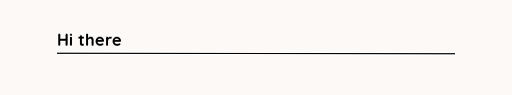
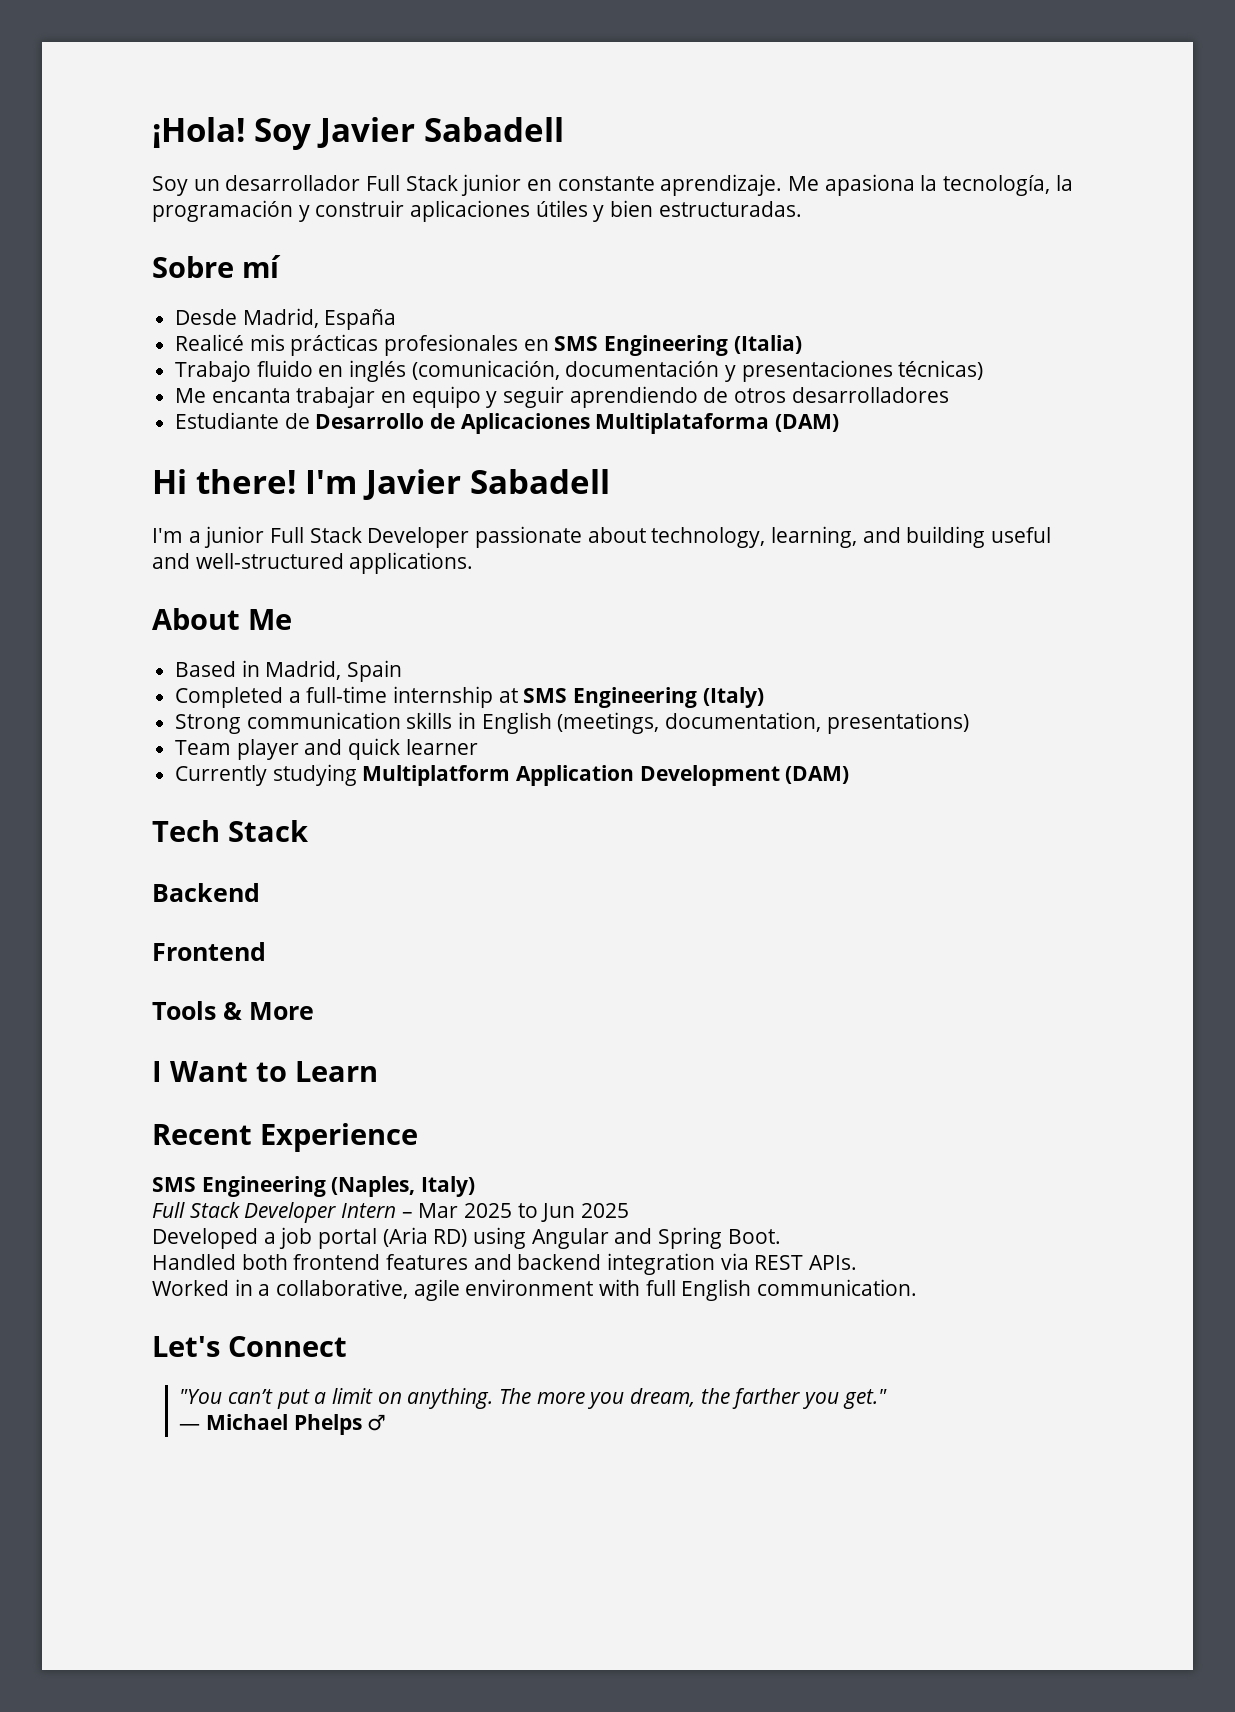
[57,33,123,46] Hi there -> [152,117,564,150] [152,174,1073,196] [152,200,802,222] [152,255,281,278] [175,308,397,330] [175,334,802,356] [175,360,984,382] [175,386,949,408] [175,412,840,434] [152,469,610,500] [152,526,1052,548] [152,552,474,574] [152,608,292,630] [175,660,403,682] [175,686,764,708] [175,712,969,734] [175,738,478,760] [175,764,850,786] [152,820,308,842] [152,883,260,902] [152,942,266,961] [152,1001,314,1020] [152,1061,378,1082] [152,1123,418,1152] [152,1176,476,1197] [152,1202,630,1223] [152,1227,781,1249] [152,1253,858,1275] [152,1279,918,1301] [152,1336,347,1357] [179,1388,887,1409] [179,1414,387,1435] ¡Hola! Soy Javier Sabadell // Soy un desarrollador Full Stack junior en constante aprendizaje. Me apasiona la tecnología, la programación y construir aplicaciones útiles y bien estructuradas. // Sobre mí // Desde Madrid, España // Realicé mis prácticas profesionales en SMS Engineering (Italia) // Trabajo fluido en inglés (comunicación, documentación y presentaciones técnicas) // Me encanta trabajar en equipo y seguir aprendiendo de otros desarrolladores // Estudiante de Desarrollo de Aplicaciones Multiplataforma (DAM) // Hi there! I'm Javier Sabadell // I'm a junior Full Stack Developer passionate about technology, learning, and building useful and well-structured applications. // About Me // Based in Madrid, Spain // Completed a full-time internship at SMS Engineering (Italy) // Strong communication skills in English (meetings, documentation, presentations) // Team player and quick learner // Currently studying Multiplatform Application Development (DAM) // Tech Stack // Backend // Frontend // Tools & More // I Want to Learn // Recent Experience // SMS Engineering (Naples, Italy) // Full Stack Developer Intern – Mar 2025 to Jun 2025 // Developed a job portal (Aria RD) using Angular and Spring Boot. // Handled both frontend features and backend integration via REST APIs. // Worked in a collaborative, agile environment with full English communication. // Let's Connect // "You can’t put a limit on anything. The more you dream, the farther you get." // — Michael Phelps ♂

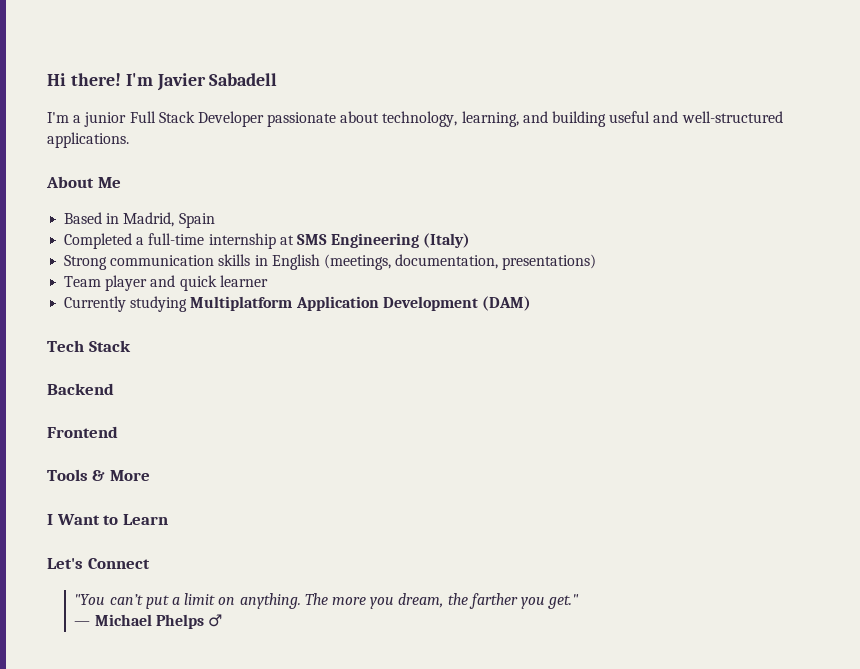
[152,117,564,150] [152,174,1073,196] [152,200,802,222] [152,255,281,278] [175,308,397,330] [175,334,802,356] [175,360,984,382] [175,386,949,408] [175,412,840,434] ¡Hola! Soy Javier Sabadell // Soy un desarrollador Full Stack junior en constante aprendizaje. Me apasiona la tecnología, la programación y construir aplicaciones útiles y bien estructuradas. // Sobre mí // Desde Madrid, España // Realicé mis prácticas profesionales en SMS Engineering (Italia) // Trabajo fluido en inglés (comunicación, documentación y presentaciones técnicas) // Me encanta trabajar en equipo y seguir aprendiendo de otros desarrolladores // Estudiante de Desarrollo de Aplicaciones Multiplataforma (DAM) // -> (47, 79) none
[152,1123,418,1152] [152,1176,476,1197] [152,1202,630,1223] [152,1227,781,1249] [152,1253,858,1275] [152,1279,918,1301] // Recent Experience // SMS Engineering (Naples, Italy) // Full Stack Developer Intern – Mar 2025 to Jun 2025 // Developed a job portal (Aria RD) using Angular and Spring Boot. // Handled both frontend features and backend integration via REST APIs. // Worked in a collaborative, agile environment with full English communication. -> (168, 519) none

